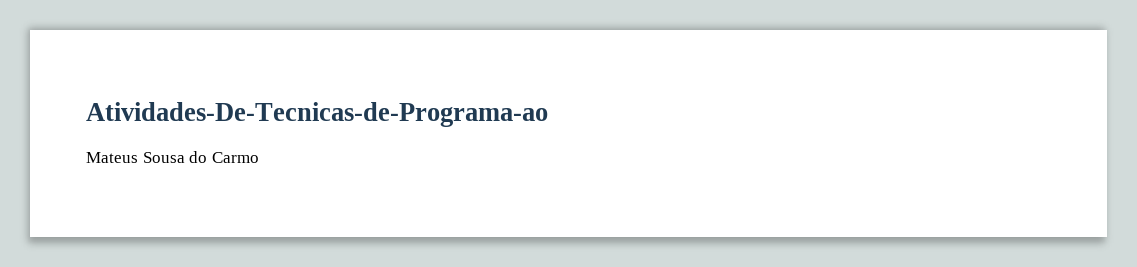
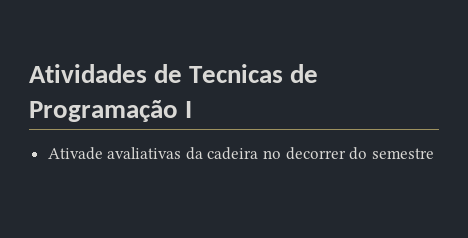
[86,102,548,127] [86,151,259,163] Atividades-De-Tecnicas-de-Programa-ao // Mateus Sousa do Carmo -> [29,64,319,83] [29,100,193,122] [47,147,434,160] Atividades de Tecnicas de Programação I // Ativade avaliativas da cadeira no decorrer do semestre

